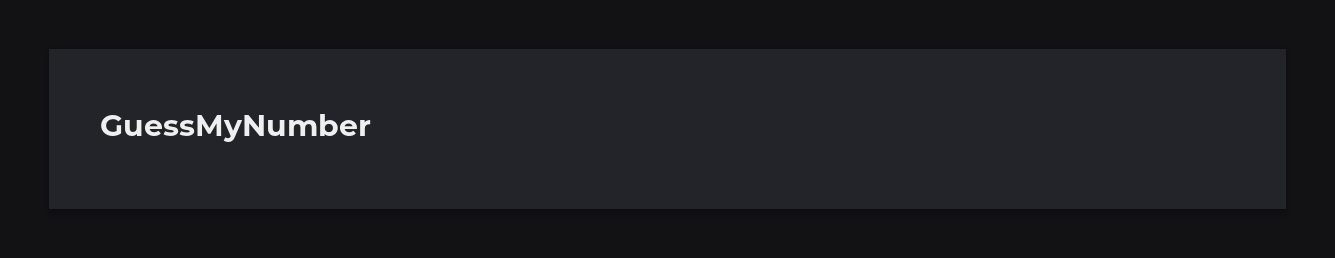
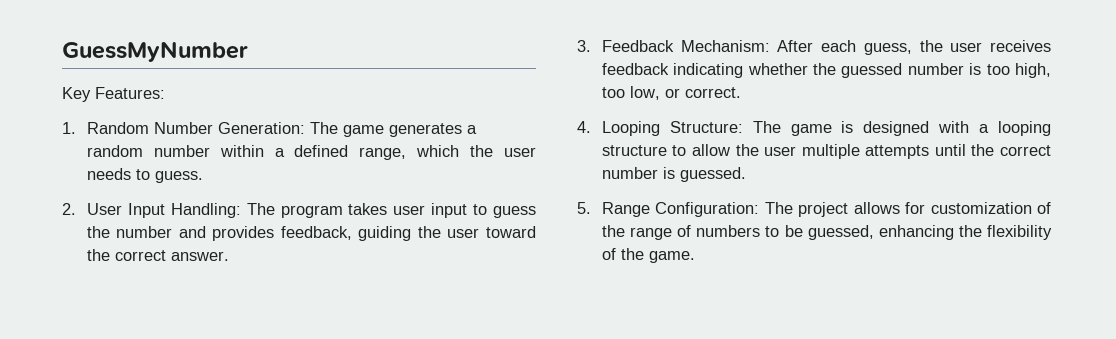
(371, 128) none -> [62,87,165,102] [62,122,477,137] [86,145,536,160] [86,168,203,183] [62,203,536,218] [86,226,536,241] [86,249,229,261] [577,40,1051,55] [601,63,1051,78] [601,86,741,100] [577,121,1051,136] [601,144,1051,159] [601,167,746,182] [577,202,1051,217] [601,225,1052,240] [601,248,695,263] // Key Features: // 1. Random Number Generation: The game generates a random number within a defined range, which the user needs to guess. // 2. User Input Handling: The program takes user input to guess the number and provides feedback, guiding the user toward the correct answer. // 3. Feedback Mechanism: After each guess, the user receives feedback indicating whether the guessed number is too high, too low, or correct. // 4. Looping Structure: The game is designed with a looping structure to allow the user multiple attempts until the correct number is guessed. // 5. Range Configuration: The project allows for customization of the range of numbers to be guessed, enhancing the flexibility of the game.

